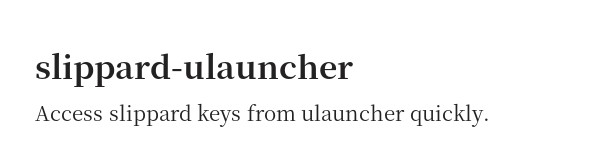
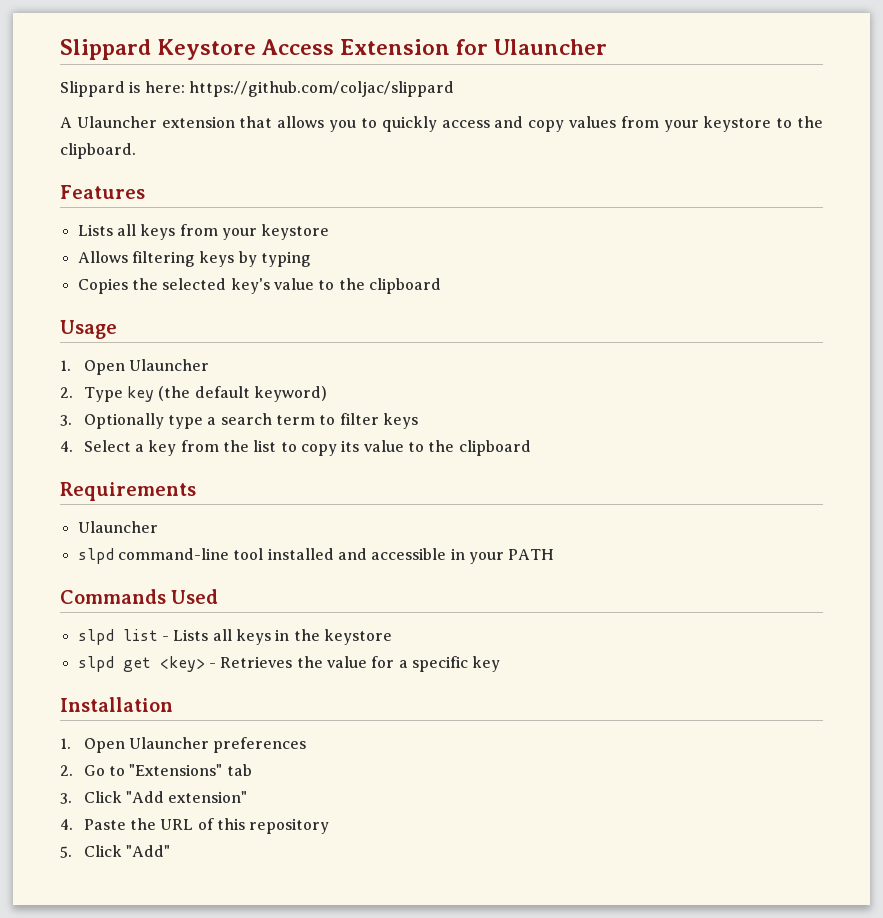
[35,52,353,87] [35,103,490,127] slippard-ulauncher // Access slippard keys from ulauncher quickly. -> [60,39,608,60] [60,81,454,97] [60,116,823,132] [60,143,136,159] [60,185,145,199] [77,224,330,240] [77,251,311,267] [77,278,441,294] [60,320,117,339] [60,359,210,375] [60,386,328,402] [60,413,419,429] [60,440,531,456] [60,482,196,501] [77,521,158,533] [77,548,555,564] [60,589,219,604] [77,629,392,645] [77,656,501,672] [60,697,173,712] [60,737,307,753] [60,764,252,776] [60,791,248,804] [60,818,330,834] [60,845,171,858] Slippard Keystore Access Extension for Ulauncher // Slippard is here: https://github.com/coljac/slippard // A Ulauncher extension that allows you to quickly access and copy values from your keystore to the clipboard. // Features // Lists all keys from your keystore // Allows filtering keys by typing // Copies the selected key's value to the clipboard // Usage // 1. Open Ulauncher // 2. Type key (the default keyword) // 3. Optionally type a search term to filter keys // 4. Select a key from the list to copy its value to the clipboard // Requirements // Ulauncher // slpd command-line tool installed and accessible in your PATH // Commands Used // slpd list - Lists all keys in the keystore // slpd get <key> - Retrieves the value for a specific key // Installation // 1. Open Ulauncher preferences // 2. Go to "Extensions" tab // 3. Click "Add extension" // 4. Paste the URL of this repository // 5. Click "Add"

